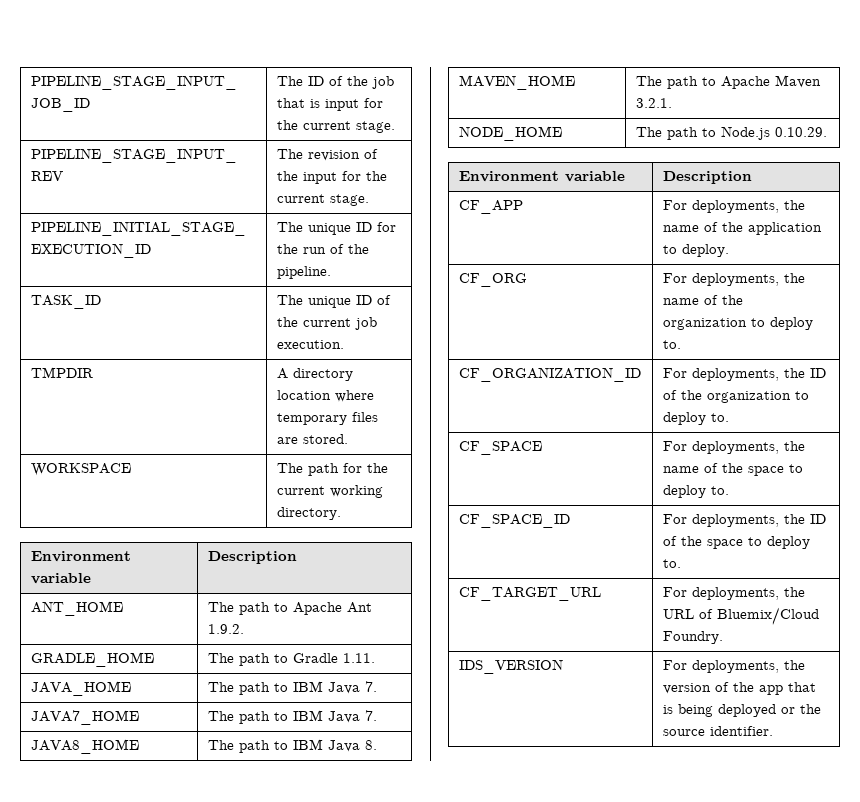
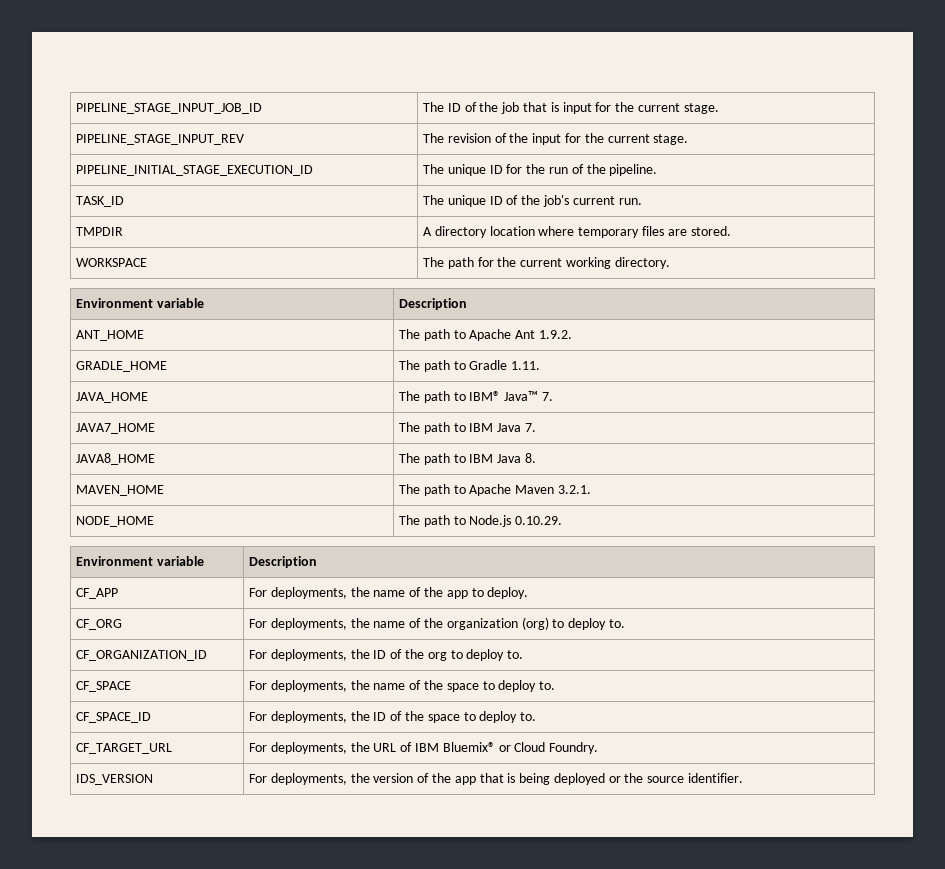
[302,317,377,330] [276,340,344,349] current job execution. -> [542,195,642,207] job's current run.
[292,681,360,694] IBM Java -> [469,391,539,401] IBM® Java™
[747,222,822,235] application -> [446,590,468,599] app
(747, 324) none -> [521,617,549,630] (org)
[706,391,791,403] organization -> [427,652,447,661] org
[716,607,819,625] Bluemix/Cloud -> [414,742,546,752] IBM Bluemix® or Cloud

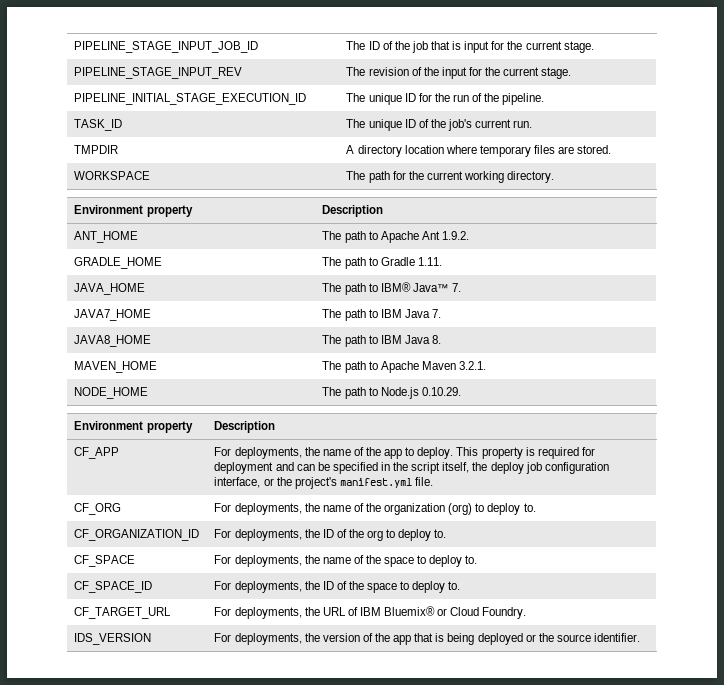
[156,298,204,308] variable -> [146,205,193,217] property
[156,556,204,566] variable -> [146,421,193,433] property
(529, 593) none -> [456,447,595,459] [214,462,609,474] [214,477,433,489] This property is required for deployment and can be specified in the script itself, the deploy job configuration interface, or the project's manifest.yml file.

